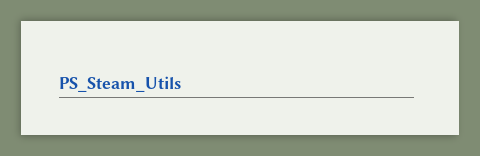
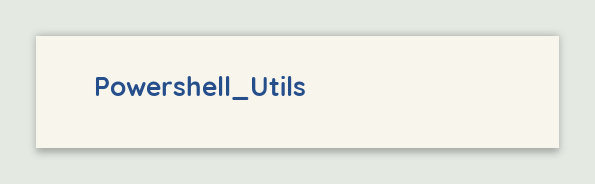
[59,76,181,92] PS_Steam_Utils -> [94,75,306,100] Powershell_Utils

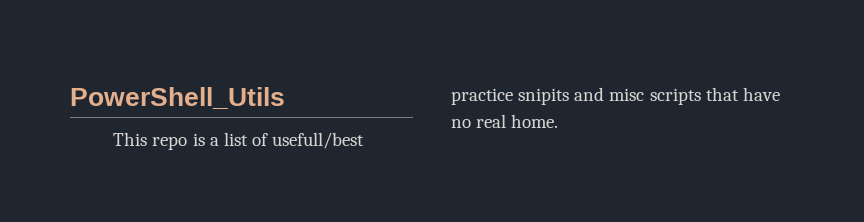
[94,75,306,100] Powershell_Utils -> [70,87,285,109] [113,132,365,150] [451,87,780,105] [451,114,559,128] PowerShell_Utils // This repo is a list of usefull/best practice snipits and misc scripts that have no real home.

